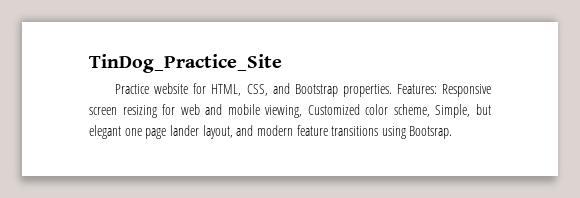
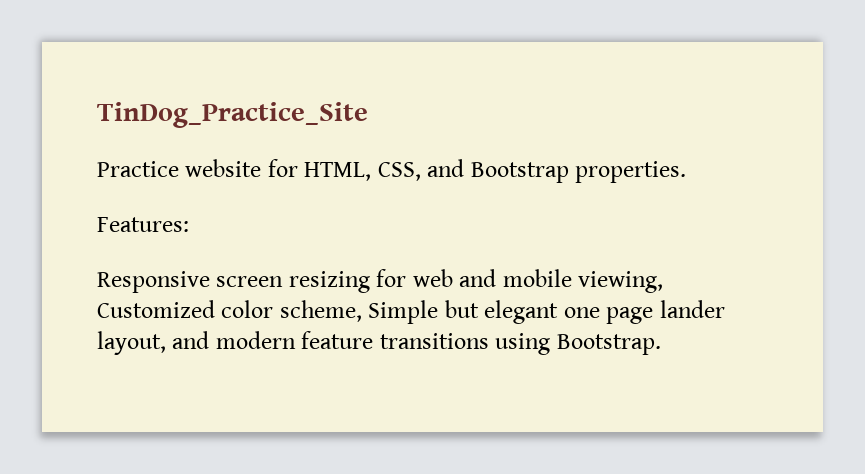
(392, 90) none -> (687, 172) //
(437, 89) none -> (189, 224) //
[435,104,471,118] Simple, -> [368,300,439,324] Simple
[409,126,453,139] Bootsrap. -> [556,334,661,355] Bootstrap.

